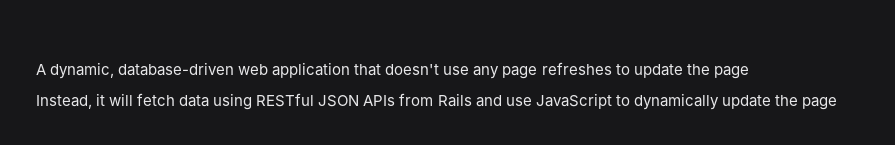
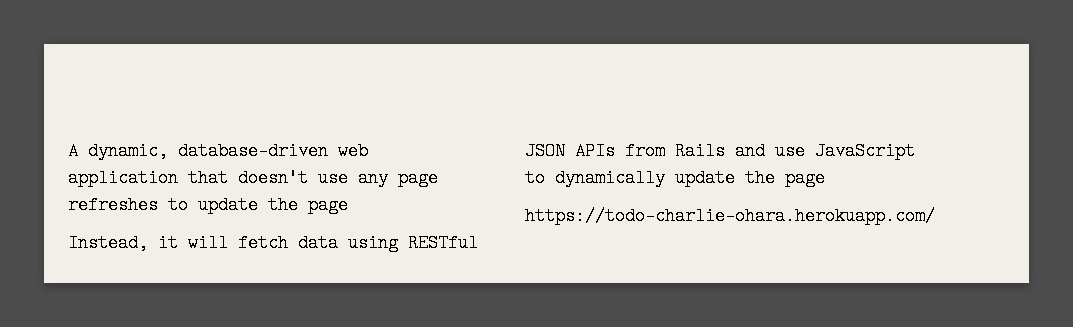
(837, 103) none -> [525,207,935,225] // https://todo-charlie-ohara.herokuapp.com/

